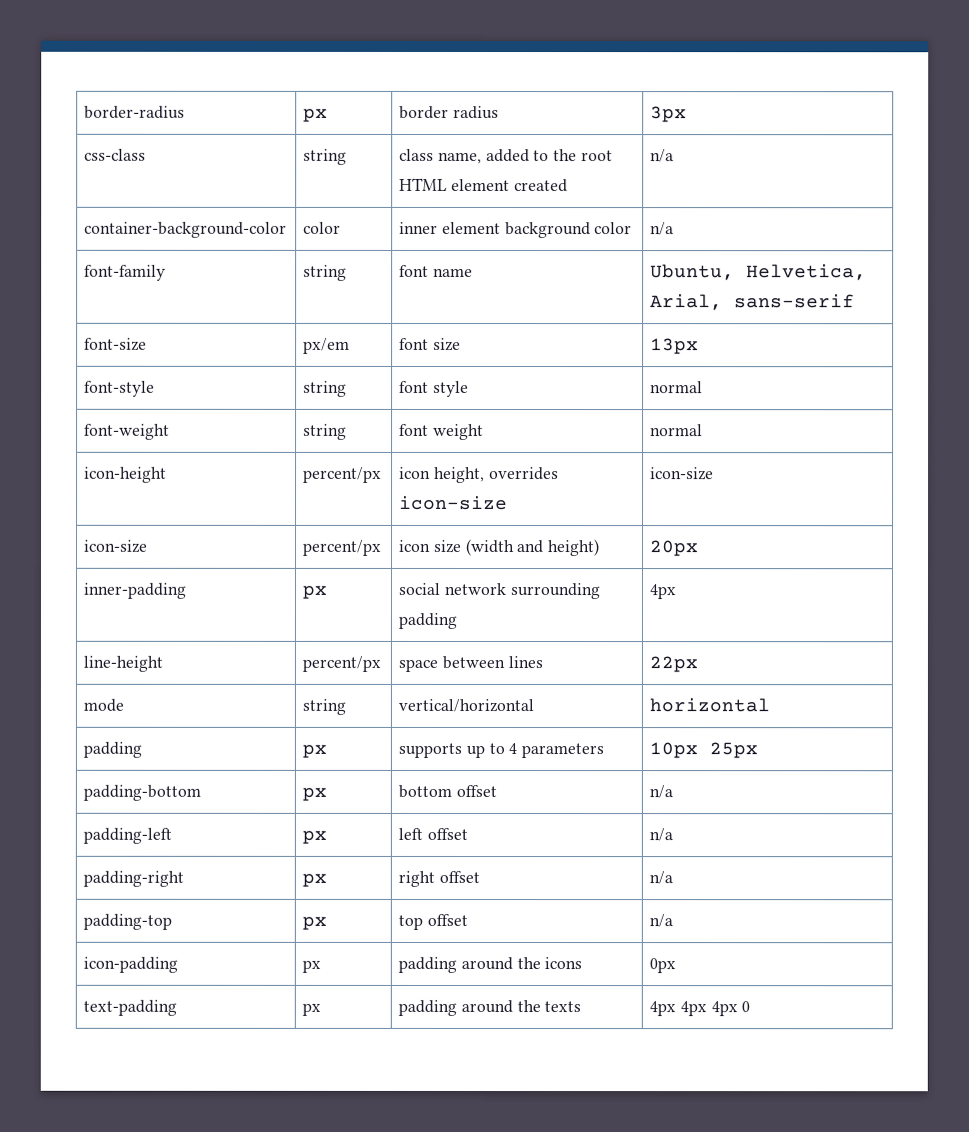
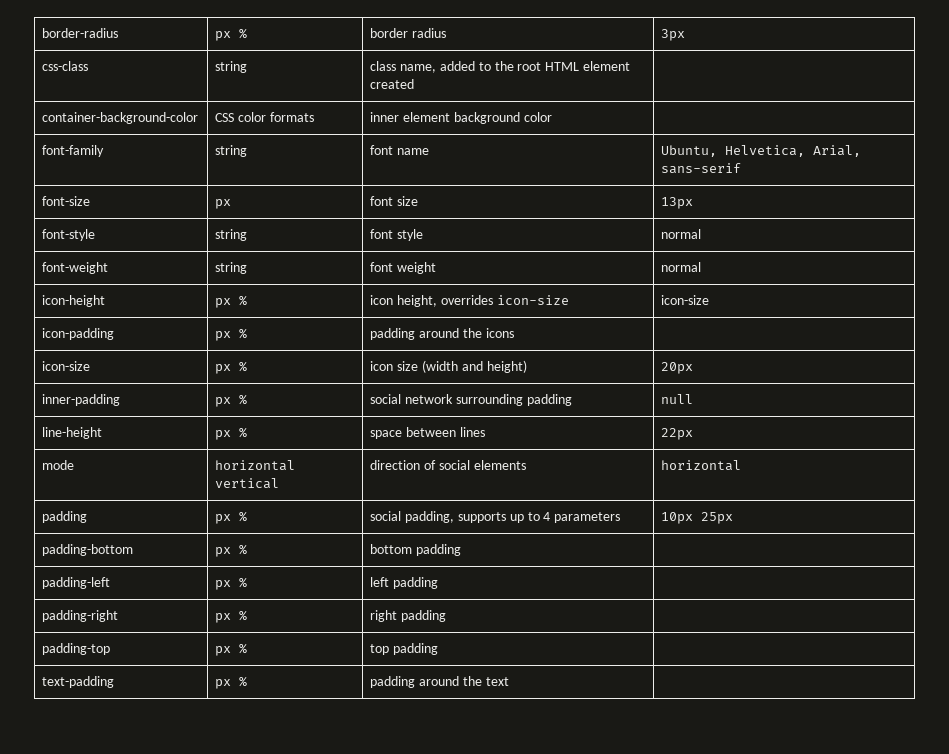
(329, 115) none -> [239,28,248,39] %
[650,149,675,163] n/a -> (415, 84) none
[303,221,342,234] color -> [215,112,315,122] CSS color formats
[650,222,675,236] n/a -> (552, 117) none
[303,337,351,354] px/em -> [215,199,232,209] px
[303,466,383,483] percent/px -> [215,295,248,308] px %
[84,539,149,553] [303,539,383,556] // icon-size | percent/px -> [42,328,115,340] [215,328,248,341] [370,328,514,340] [42,361,91,371] [215,361,248,374] // icon-padding | px % | padding around the icons | // icon-size | px %
(328, 592) none -> [239,394,248,405] %
[649,584,677,600] 4px -> [661,394,694,404] null
[302,655,382,672] percent/px -> [215,427,248,440] px %
[302,698,347,715] [398,698,535,713] string | vertical/horizontal -> [215,460,296,471] [215,478,280,489] [370,460,526,470] horizontal vertical | direction of social elements
(328, 751) | -> [239,511,248,522] [370,511,455,523] % | social padding,
(328, 794) none -> [239,544,248,555] %
[456,784,498,798] [649,785,674,799] offset | n/a -> [416,544,462,556] padding |
(328, 837) none -> [239,577,248,588] %
[427,827,469,840] [649,828,674,842] offset | n/a -> [393,577,439,589] padding |
(328, 880) none -> [239,610,248,621] %
[439,870,481,883] [649,871,674,885] offset | n/a -> [401,610,447,622] padding |
(328, 923) none -> [239,643,248,654] %
[427,913,469,926] [649,914,674,928] [83,956,179,973] [302,959,322,973] [398,956,583,973] [649,958,677,974] [83,999,178,1016] [302,1002,322,1016] [398,999,582,1016] [649,1001,751,1017] offset | n/a // icon-padding | px | padding around the icons | 0px // text-padding | px | padding around the texts | 4px 4px 4px 0 -> [393,643,439,655] [42,676,115,688] [215,676,248,689] [370,676,509,688] padding | // text-padding | px % | padding around the text |

